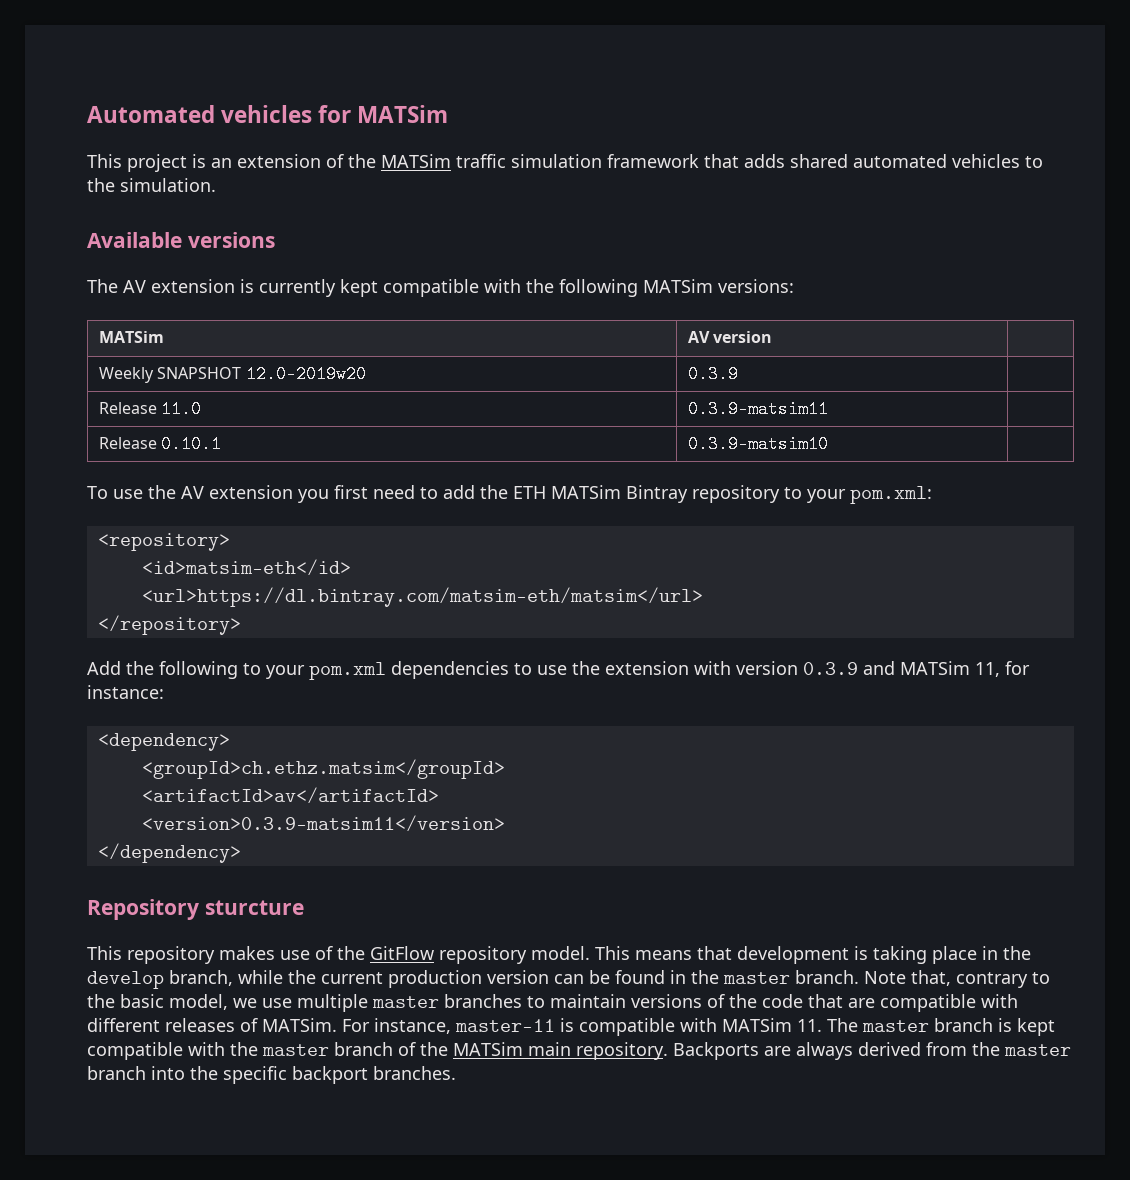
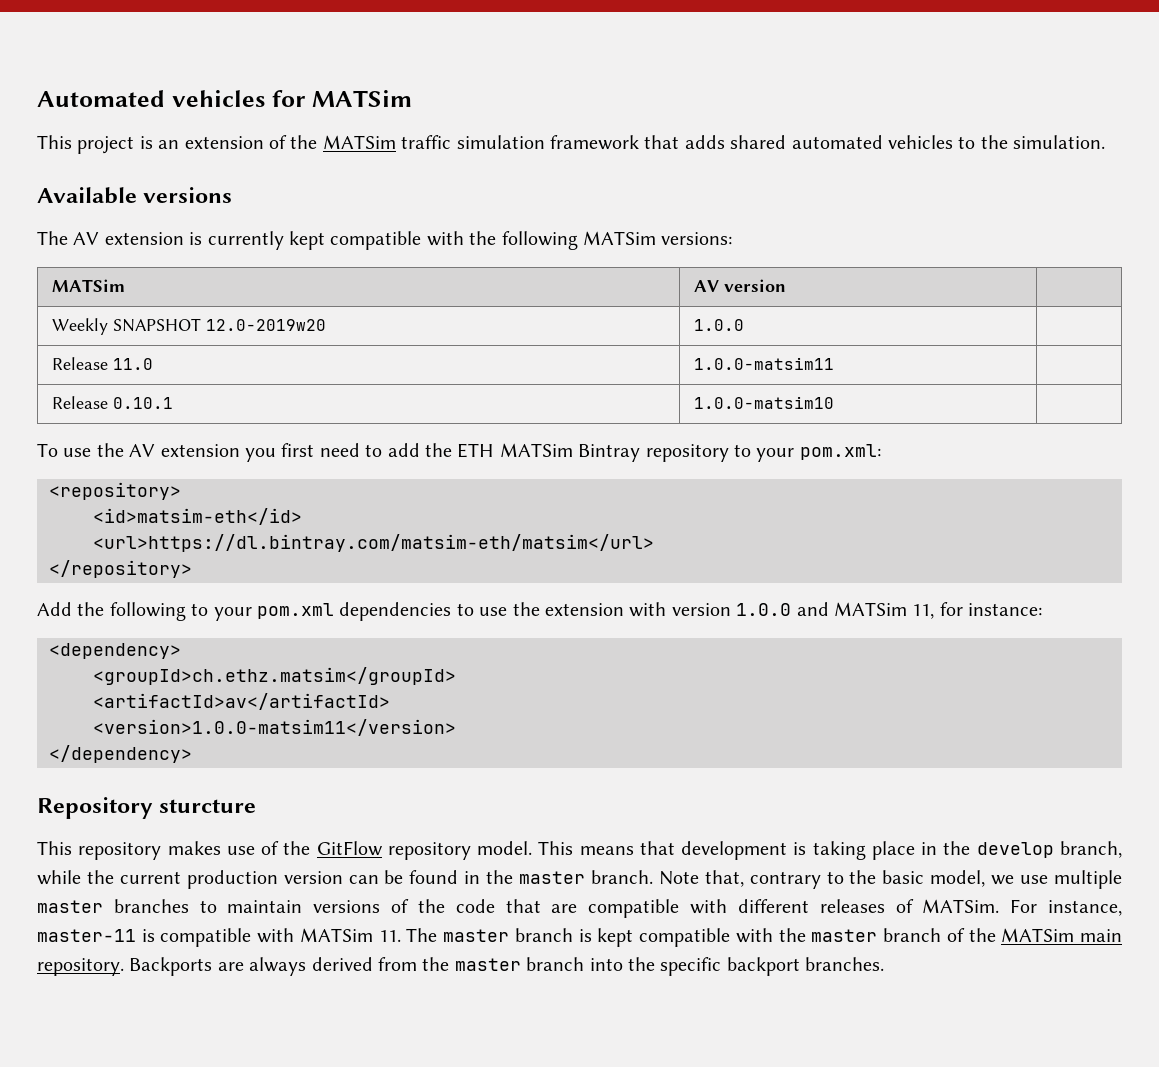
[687,365,738,383] 0.3.9 -> [694,319,745,331] 1.0.0
[687,400,828,418] 0.3.9-matsim11 -> [694,357,835,370] 1.0.0-matsim11
[687,435,828,453] 0.3.9-matsim10 -> [694,396,835,409] 1.0.0-matsim10
[803,662,858,675] 0.3.9 -> [736,603,792,616] 1.0.0
[141,815,505,832] <version>0.3.9-matsim11</version> -> [93,719,456,736] <version>1.0.0-matsim11</version>

